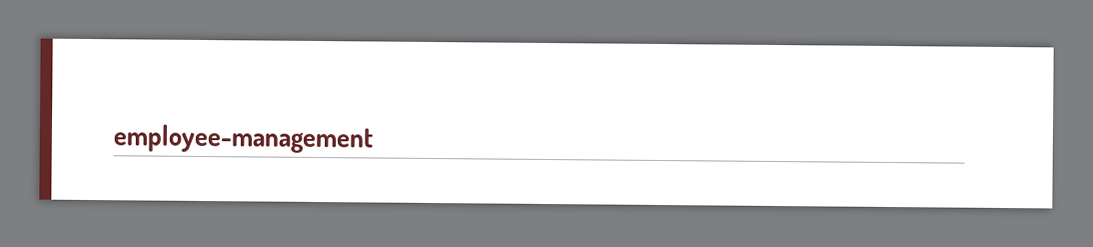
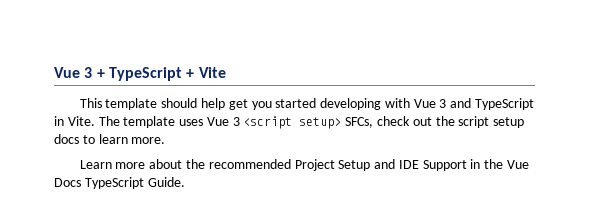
[113,124,373,154] employee-management -> [54,67,226,81] [79,98,534,110] [54,116,525,129] [54,134,166,144] [79,159,529,171] [54,177,185,189] Vue 3 + TypeScript + Vite // This template should help get you started developing with Vue 3 and TypeScript in Vite. The template uses Vue 3 <script setup> SFCs, check out the script setup docs to learn more. // Learn more about the recommended Project Setup and IDE Support in the Vue Docs TypeScript Guide.

